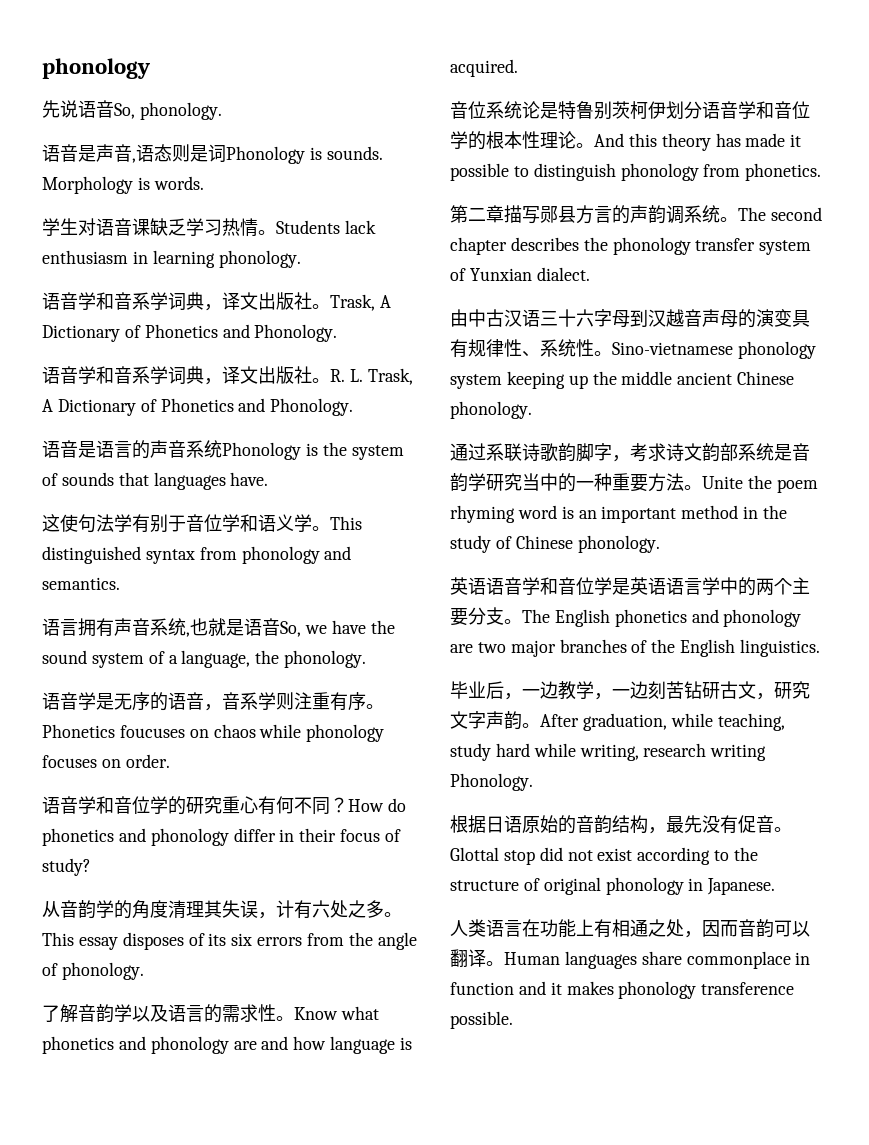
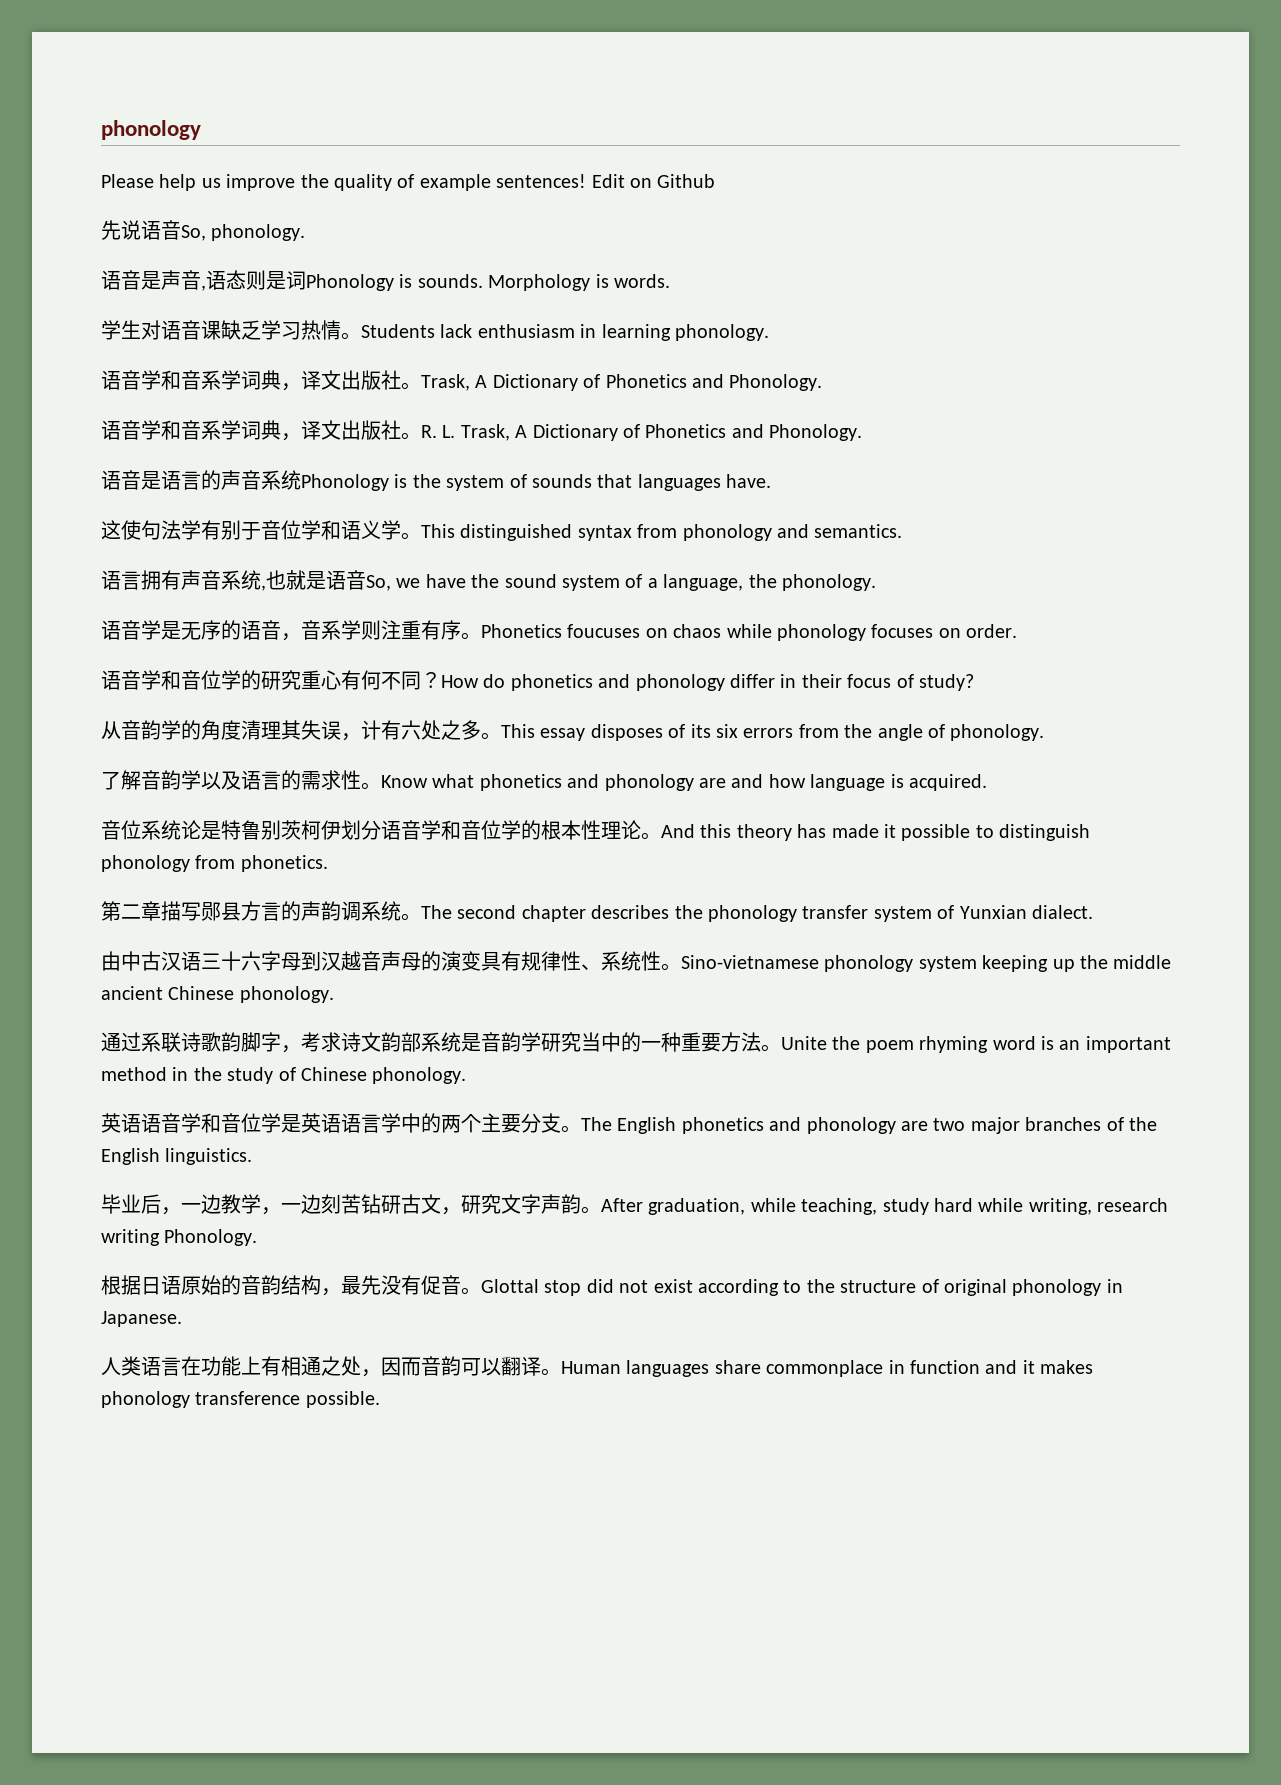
[42,58,150,79] phonology -> [101,120,201,140] [101,174,716,191] phonology // Please help us improve the quality of example sentences! Edit on Github

